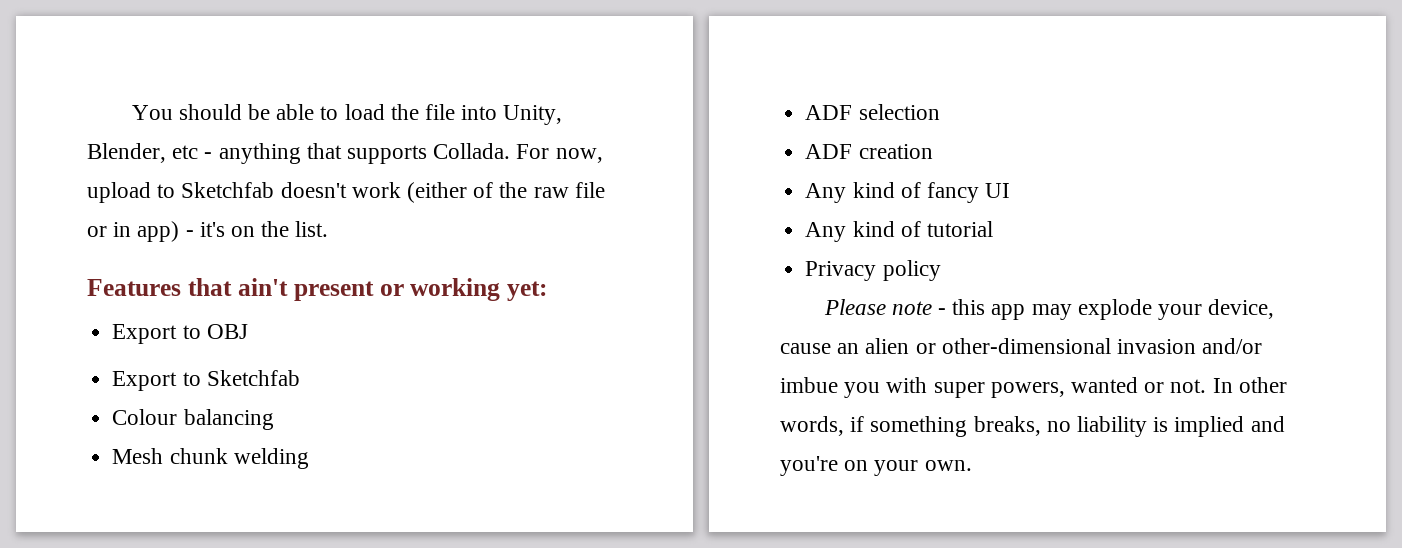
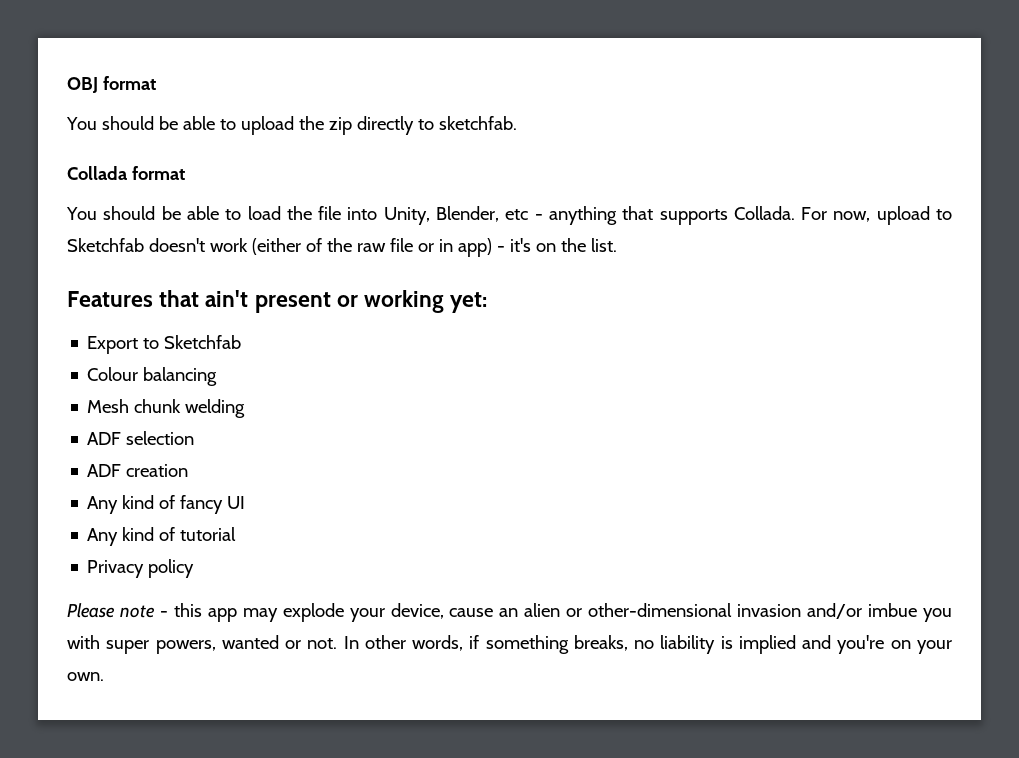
(131, 112) none -> [67,76,156,93] [66,116,517,135] [67,166,185,180] OBJ format // You should be able to upload the zip directly to sketchfab. // Collada format //
[112,324,248,344] // Export to OBJ -> (488, 302) none

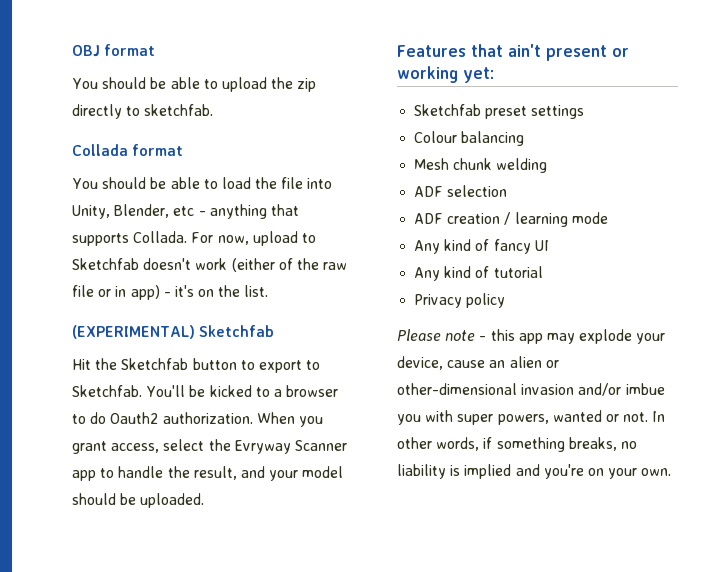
(617, 245) none -> [72,325,275,339] [72,358,321,373] [72,385,339,397] [72,412,323,427] [72,439,347,454] [72,466,344,481] [72,493,205,508] // (EXPERIMENTAL) Sketchfab // Hit the Sketchfab button to export to Sketchfab. You'll be kicked to a browser to do Oauth2 authorization. When you grant access, select the Evryway Scanner app to handle the result, and your model should be uploaded.
[87,335,242,354] Export to Sketchfab -> [414,104,585,119] Sketchfab preset settings
(189, 470) none -> [504,212,608,227] / learning mode

